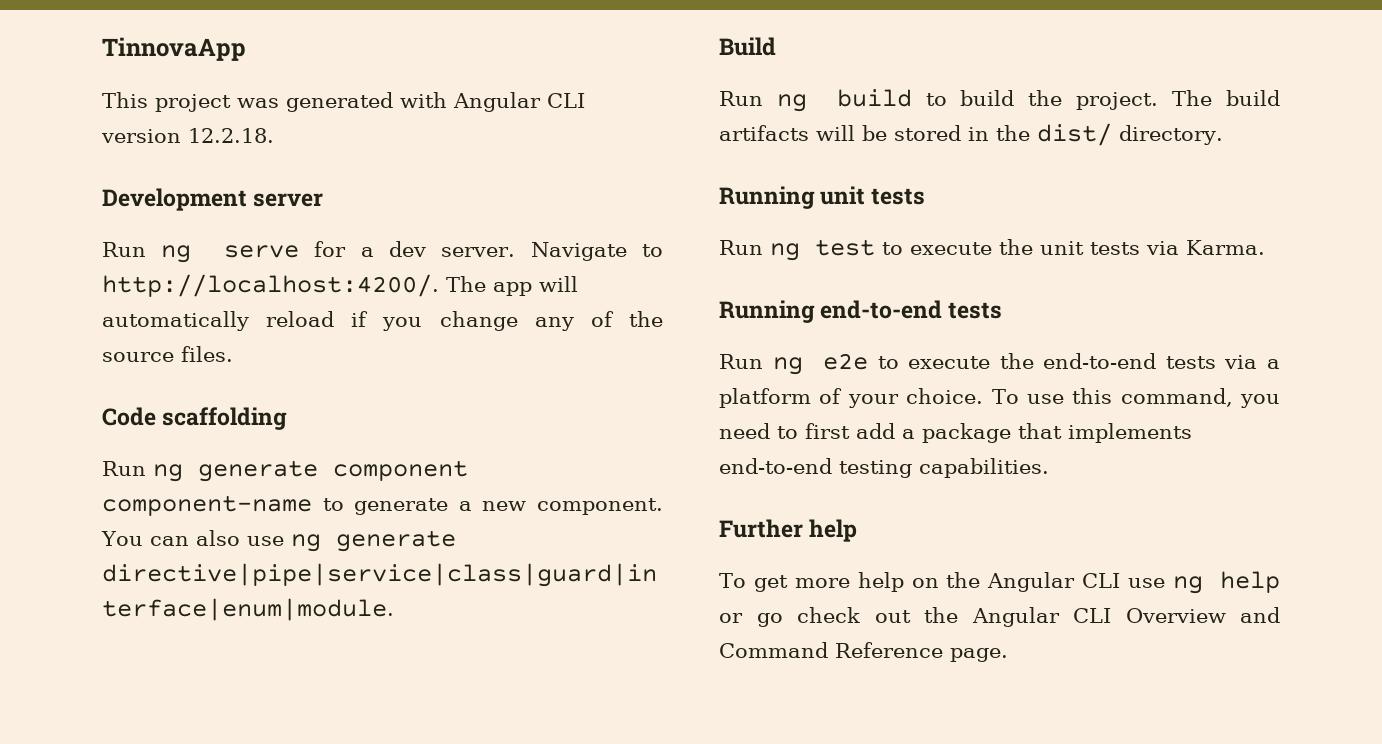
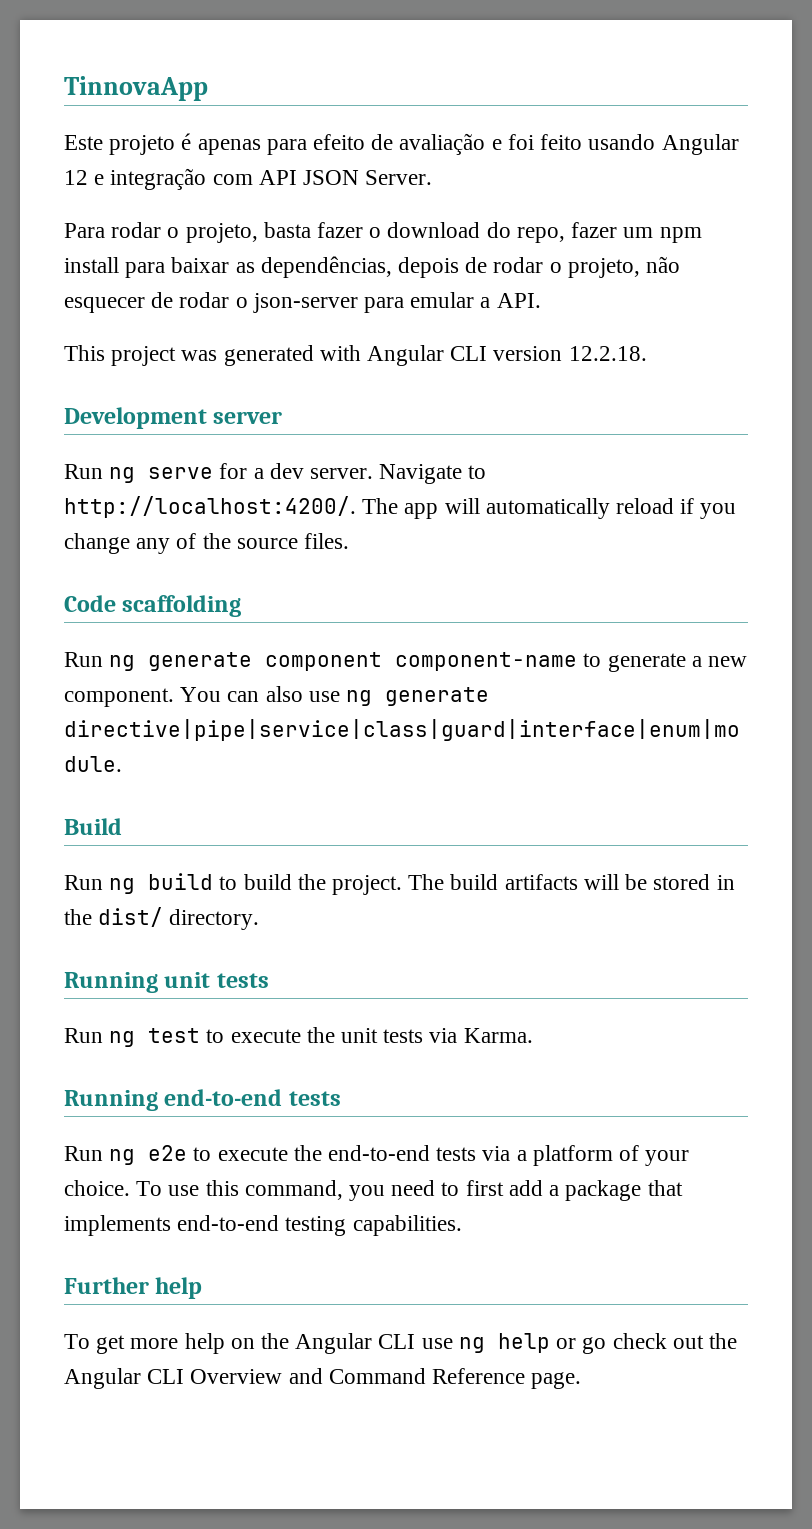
(246, 49) none -> [64,133,739,155] [64,168,433,190] [64,222,702,243] [64,256,681,278] [64,292,541,313] // Este projeto é apenas para efeito de avaliação e foi feito usando Angular 12 e integração com API JSON Server. // Para rodar o projeto, basta fazer o download do repo, fazer um npm install para baixar as dependências, depois de rodar o projeto, não esquecer de rodar o json-server para emular a API.

